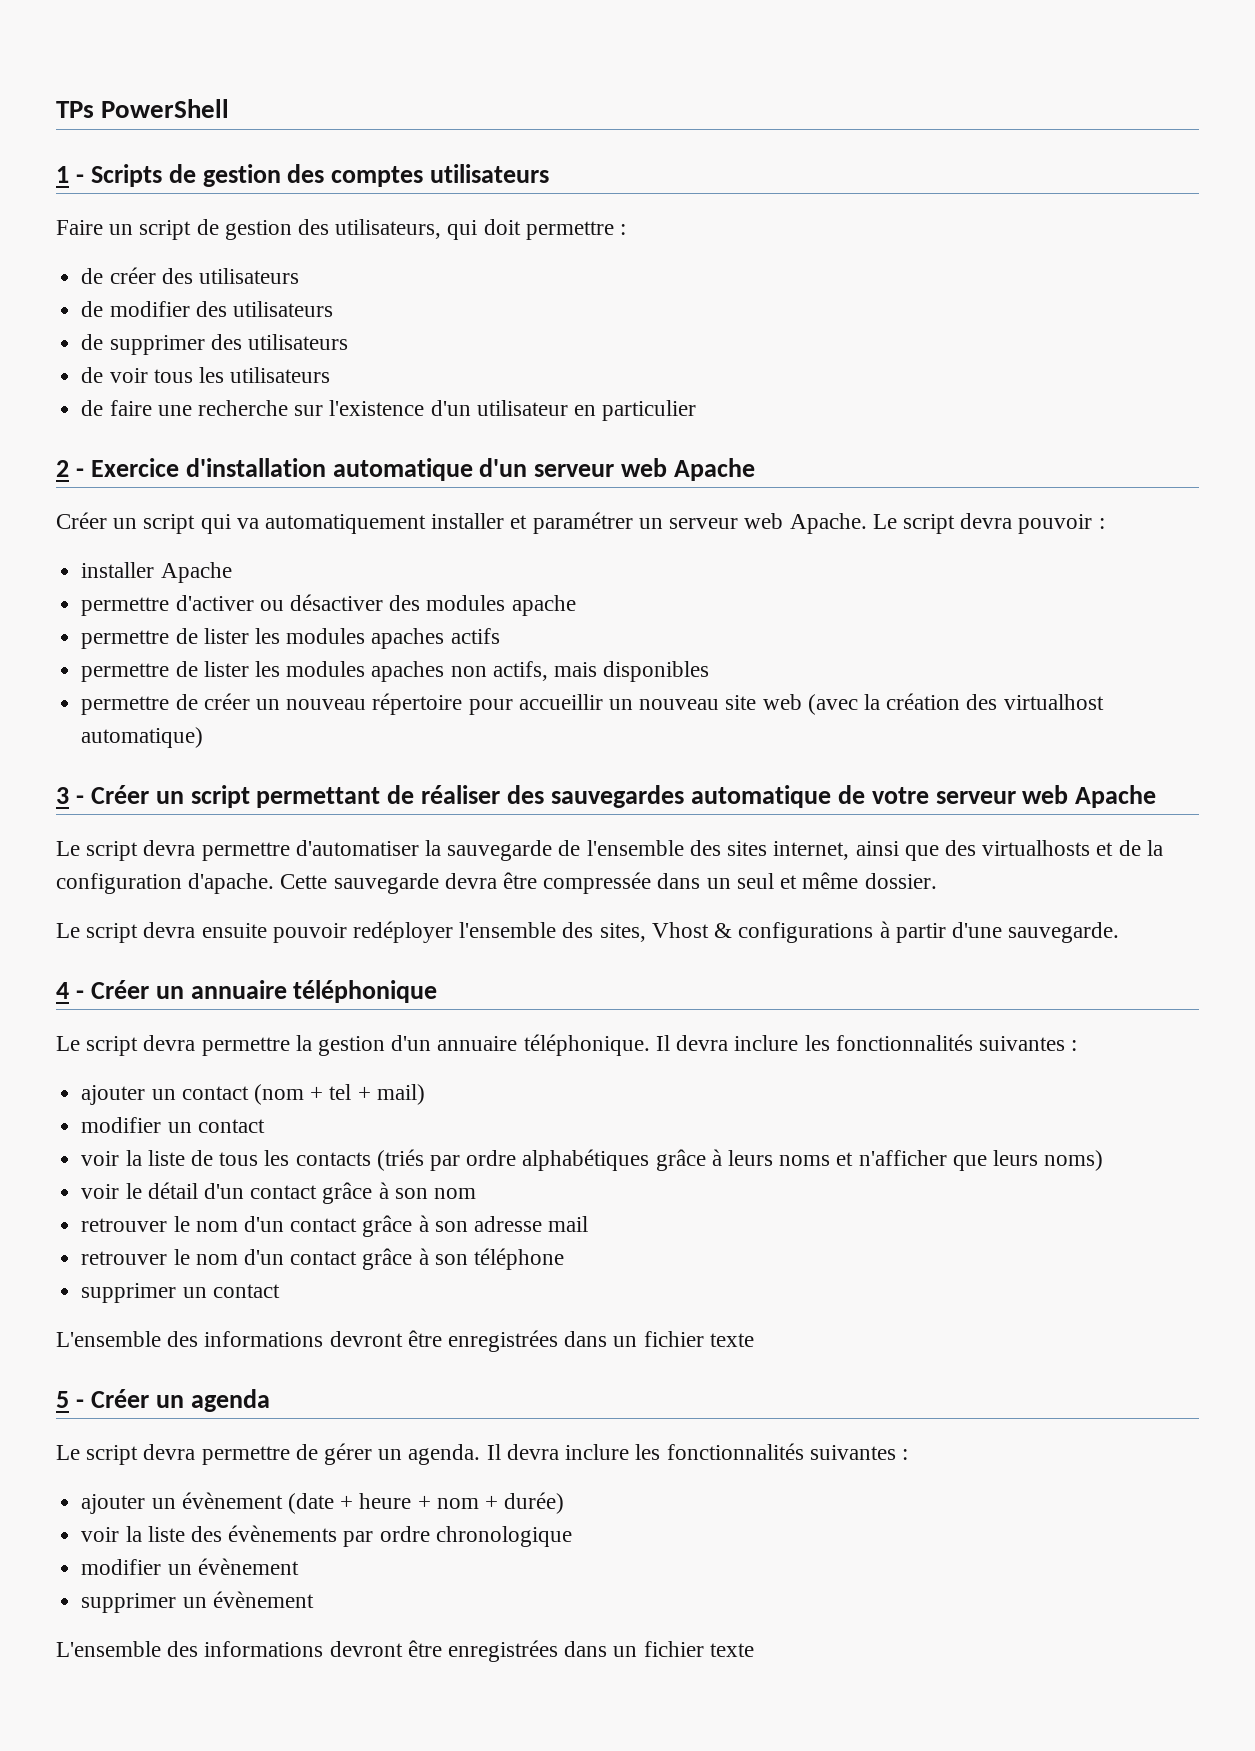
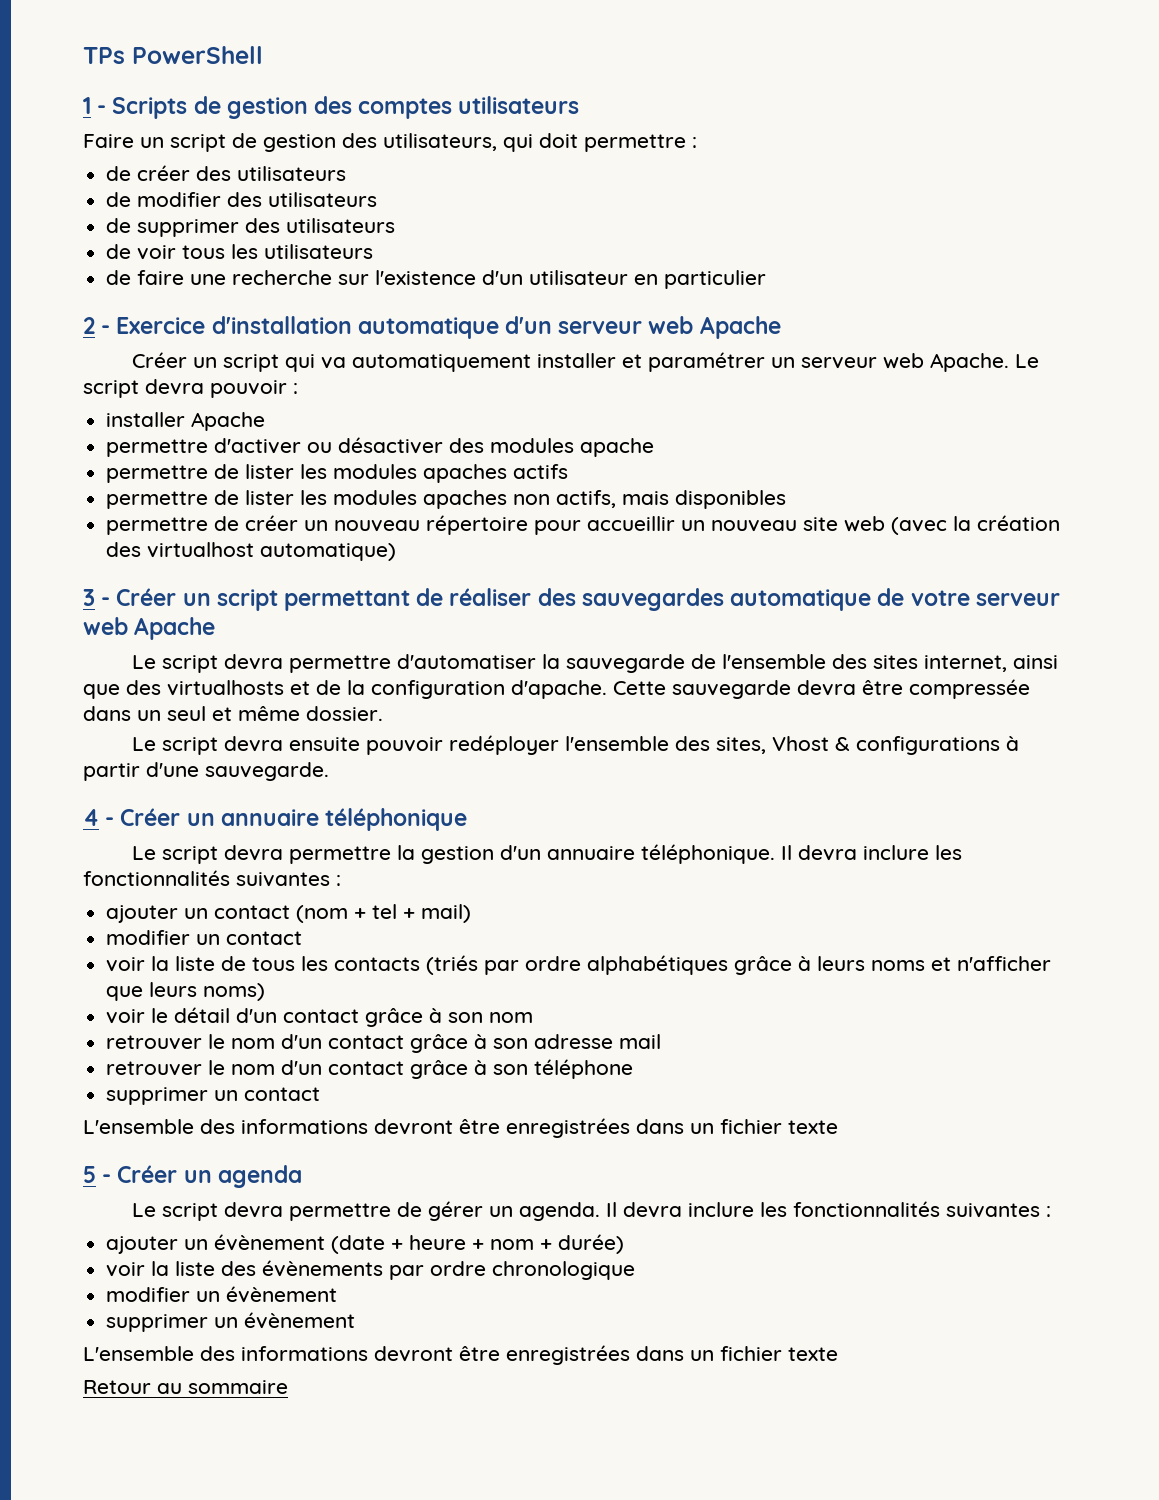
(754, 1650) none -> [83,1380,288,1394] // Retour au sommaire

